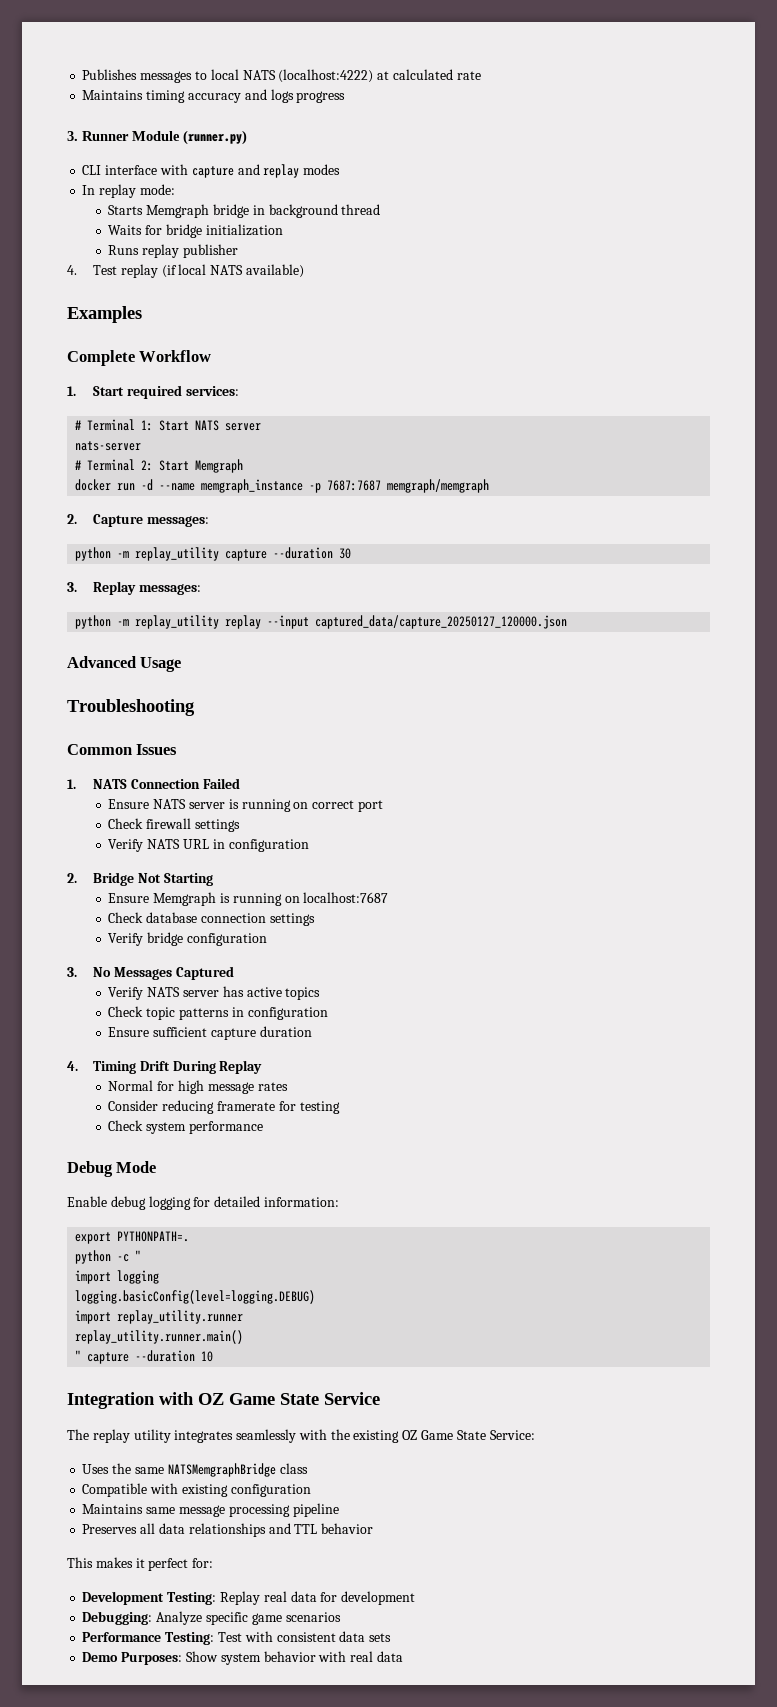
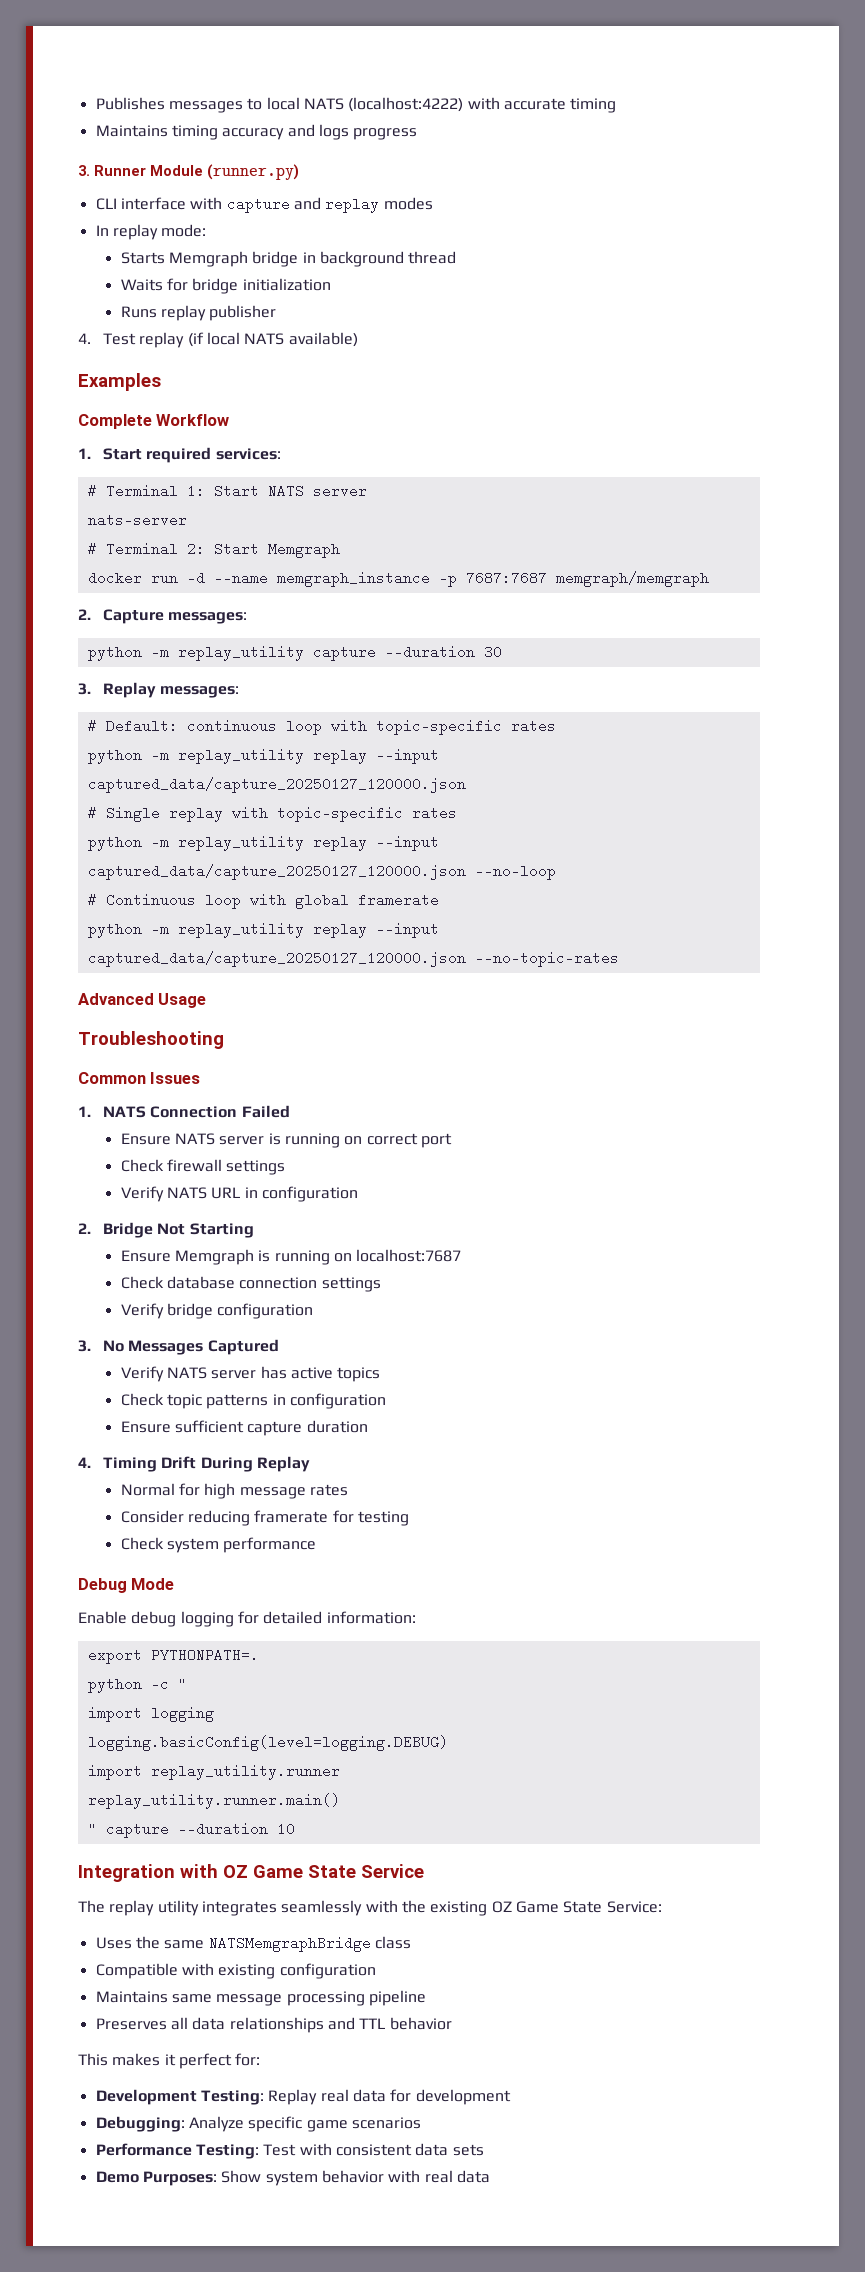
[377,69,481,80] at calculated rate -> [467,97,617,113] with accurate timing
[75,615,568,629] // python -m replay_utility replay --input captured_data/capture_20250127_120000.json -> [87,719,556,735] [87,748,439,764] [87,777,466,793] [87,806,457,822] [87,835,439,851] [87,864,556,880] [87,893,439,909] [87,922,439,938] [87,951,619,967] // # Default: continuous loop with topic-specific rates // python -m replay_utility replay --input captured_data/capture_20250127_120000.json // # Single replay with topic-specific rates // python -m replay_utility replay --input captured_data/capture_20250127_120000.json --no-loop // # Continuous loop with global framerate // python -m replay_utility replay --input captured_data/capture_20250127_120000.json --no-topic-rates

